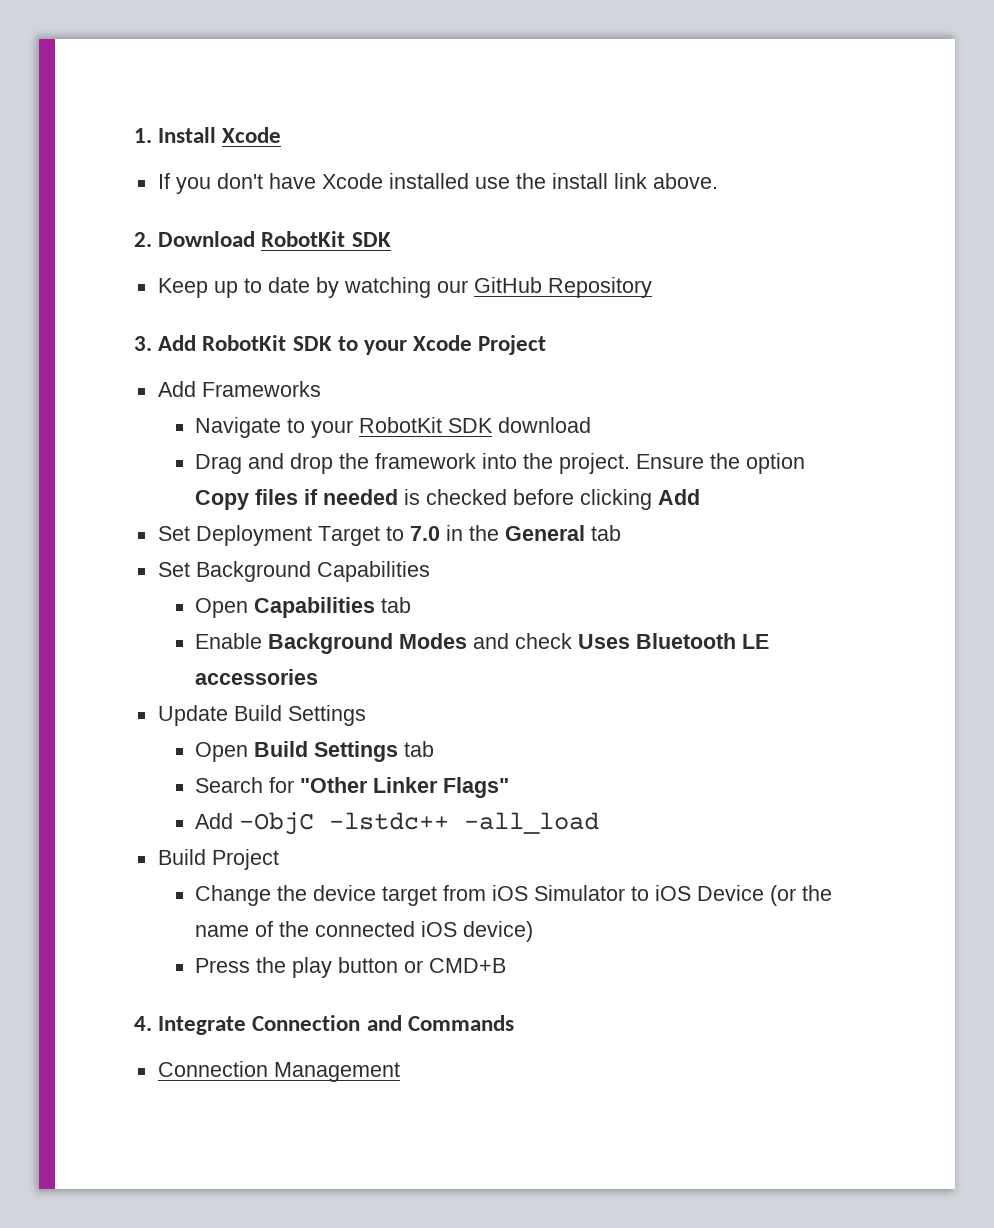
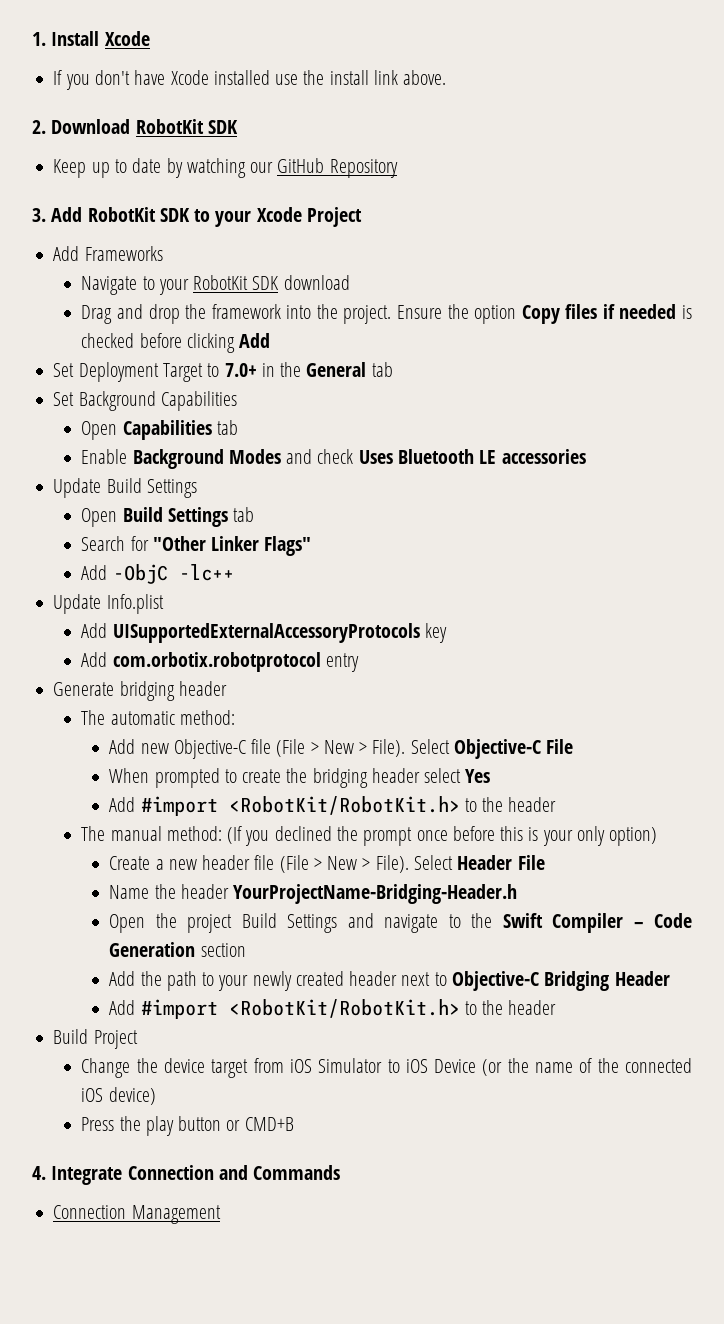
[409,526,440,541] 7.0 -> [224,363,257,377] 7.0+
[329,812,600,834] -lstdc++ -all_load -> [178,564,234,581] [53,594,164,614] [81,623,447,643] [81,652,359,672] [53,681,227,701] [81,710,235,725] [109,739,574,759] [109,768,491,788] [109,796,557,816] [81,826,658,846] [109,855,545,873] [109,884,518,904] [109,913,692,933] [109,942,246,957] [109,971,670,991] [109,999,557,1019] -lc++ // Update Info.plist // Add UISupportedExternalAccessoryProtocols key // Add com.orbotix.robotprotocol entry // Generate bridging header // The automatic method: // Add new Objective-C file (File > New > File). Select Objective-C File // When prompted to create the bridging header select Yes // Add #import <RobotKit/RobotKit.h> to the header // The manual method: (If you declined the prompt once before this is your only option) // Create a new header file (File > New > File). Select Header File // Name the header YourProjectName-Bridging-Header.h // Open the project Build Settings and navigate to the Swift Compiler – Code Generation section // Add the path to your newly created header next to Objective-C Bridging Header // Add #import <RobotKit/RobotKit.h> to the header

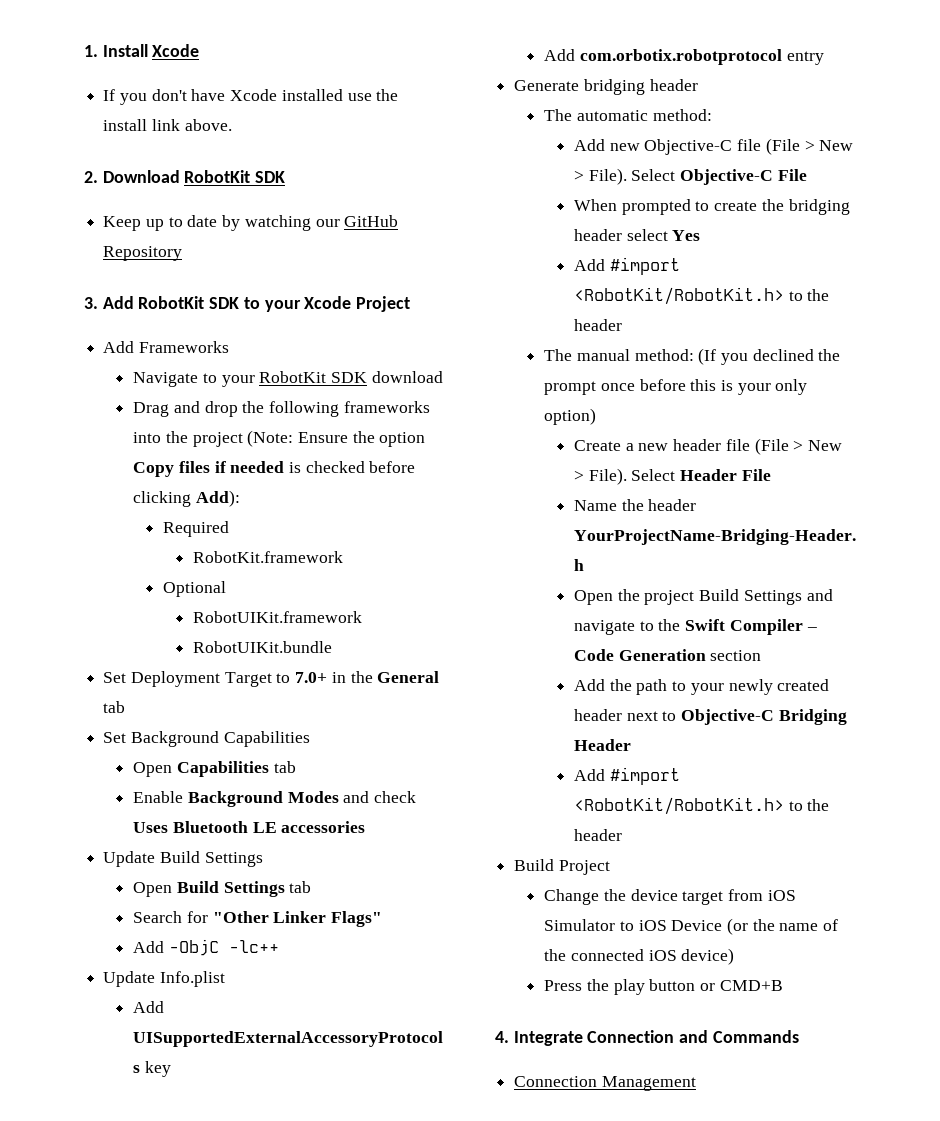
[211,304,392,324] framework into the project. -> [268,401,430,417] [133,430,294,447] following frameworks into the project (Note:
[239,333,271,348] Add -> [195,490,240,507] [162,521,229,537] [192,551,343,563] [162,581,226,597] [192,611,362,623] [192,641,332,653] Add): // Required // RobotKit.framework // Optional // RobotUIKit.framework // RobotUIKit.bundle

